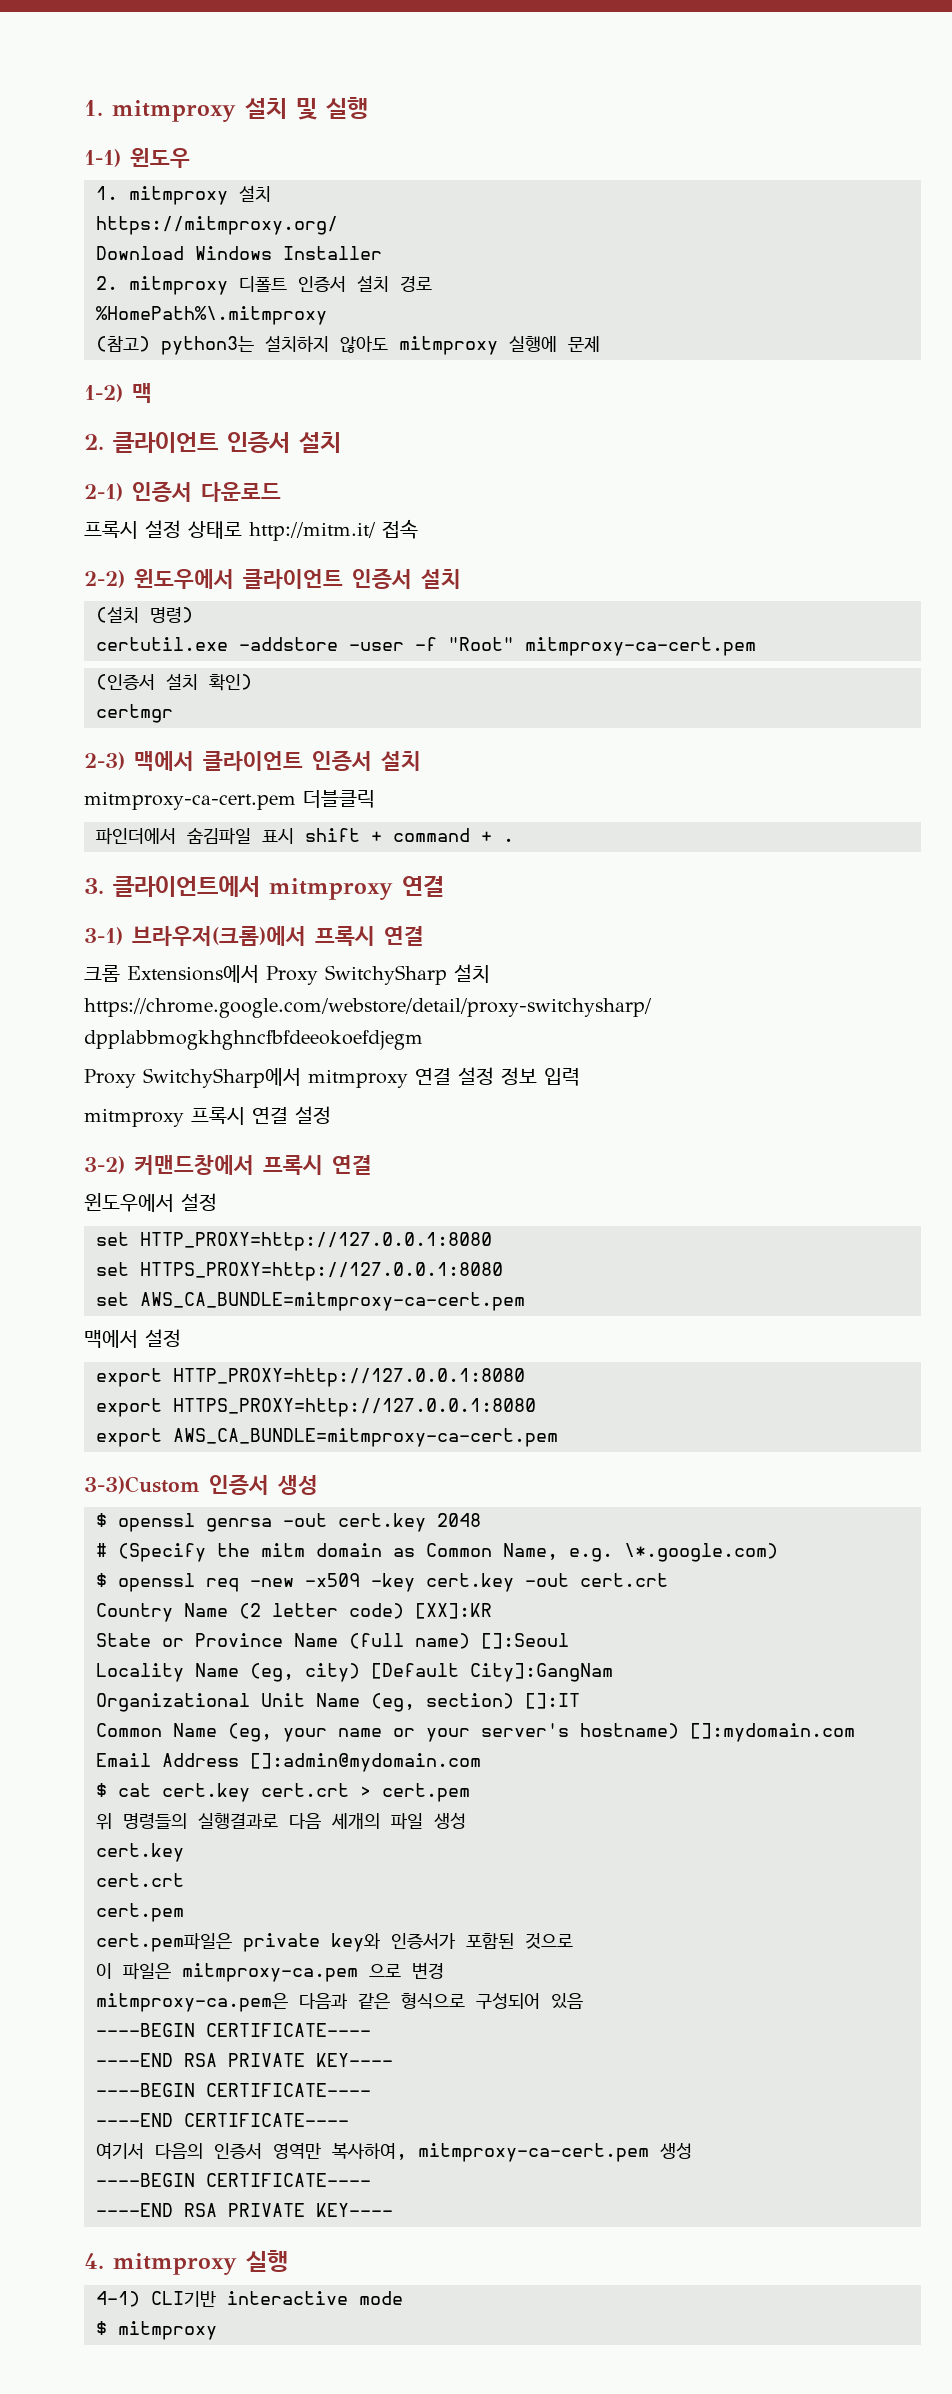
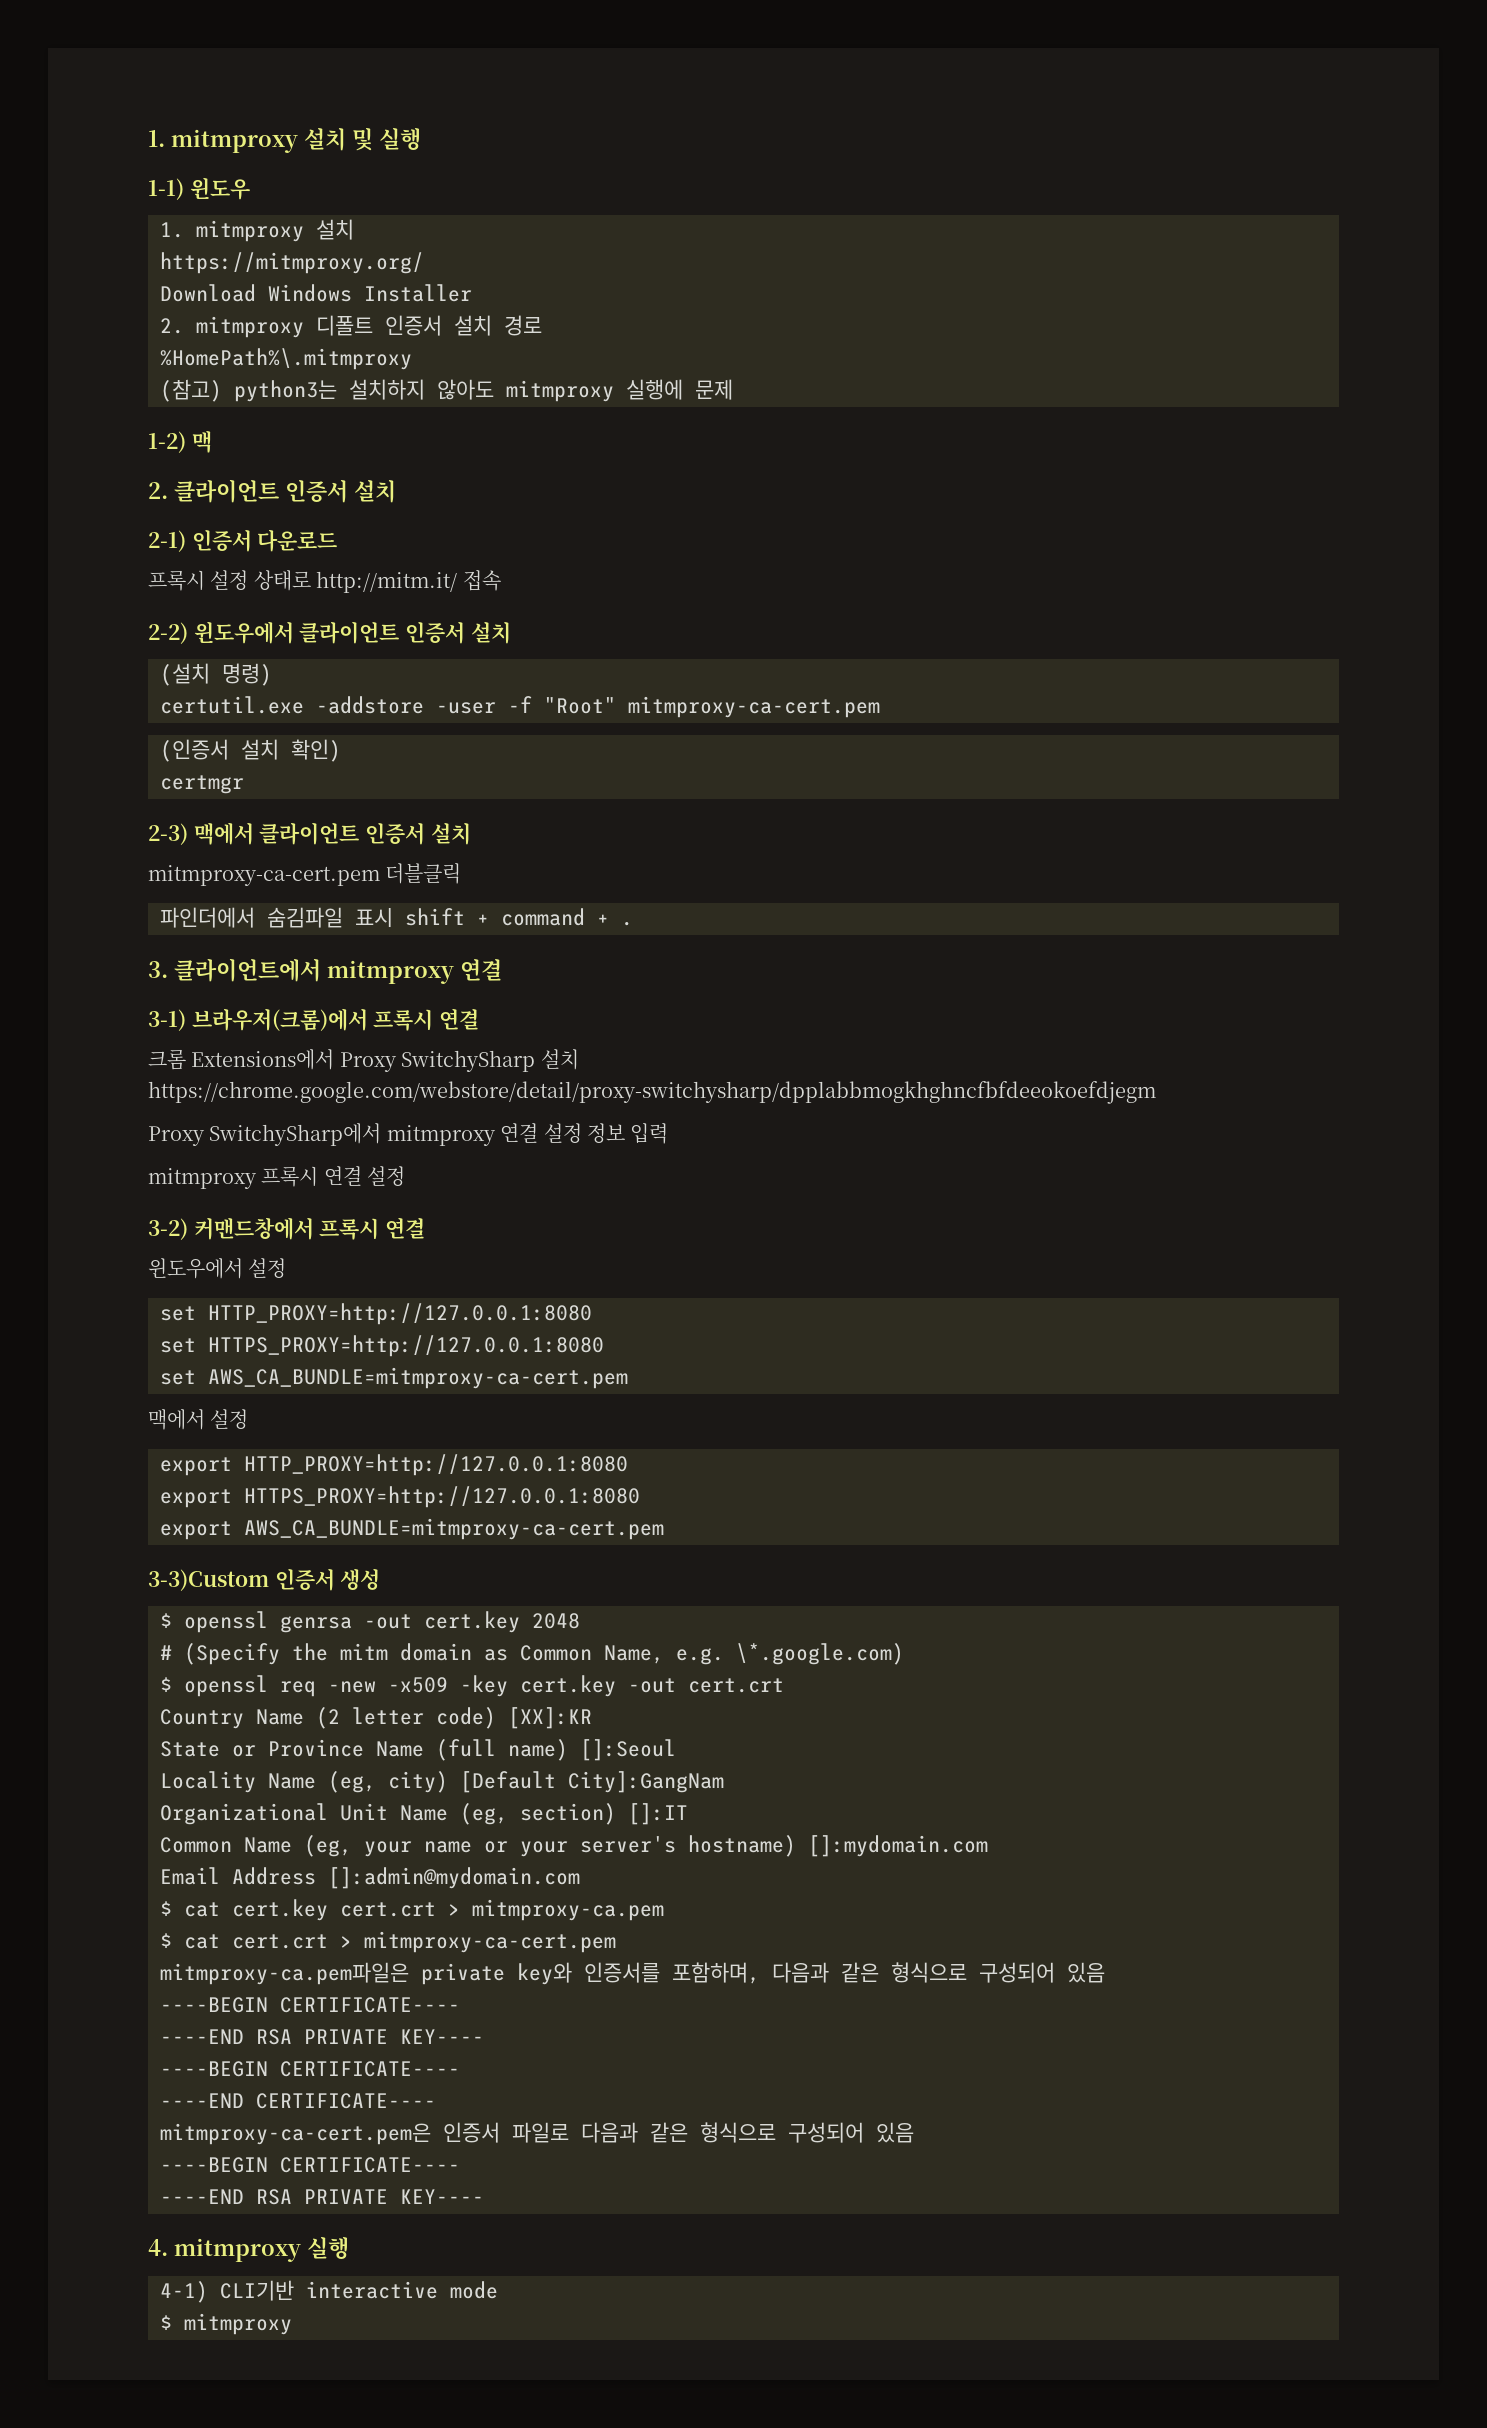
[382,1783,470,1802] [96,1813,466,1830] [96,1843,184,1862] [96,1873,184,1887] [96,1903,184,1922] [96,1933,573,1952] [96,1962,444,1982] [96,1993,288,2012] cert.pem // 위 명령들의 실행결과로 다음 세개의 파일 생성 // cert.key // cert.crt // cert.pem // cert.pem파일은 private key와 인증서가 포함된 것으로 // 이 파일은 mitmproxy-ca.pem 으로 변경 // mitmproxy-ca.pem은 -> [472,1899,664,1921] [160,1931,616,1953] [160,1962,760,1985] mitmproxy-ca.pem // $ cat cert.crt > mitmproxy-ca-cert.pem // mitmproxy-ca.pem파일은 private key와 인증서를 포함하며,
[96,2143,692,2162] 여기서 다음의 인증서 영역만 복사하여, mitmproxy-ca-cert.pem 생성 -> [160,2122,914,2145] mitmproxy-ca-cert.pem은 인증서 파일로 다음과 같은 형식으로 구성되어 있음

